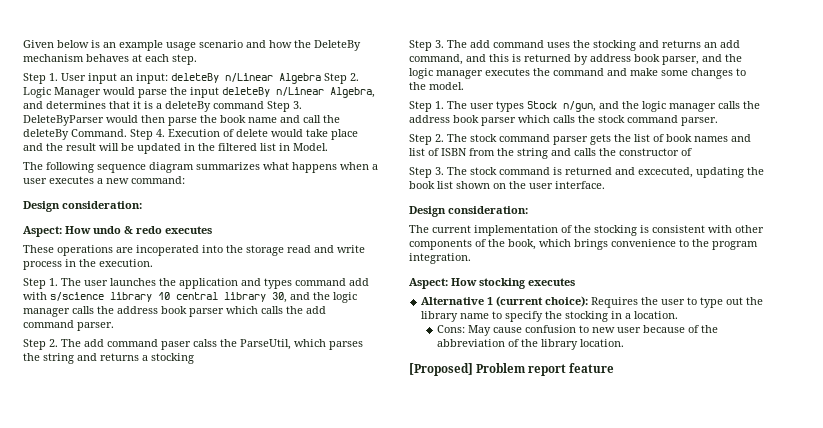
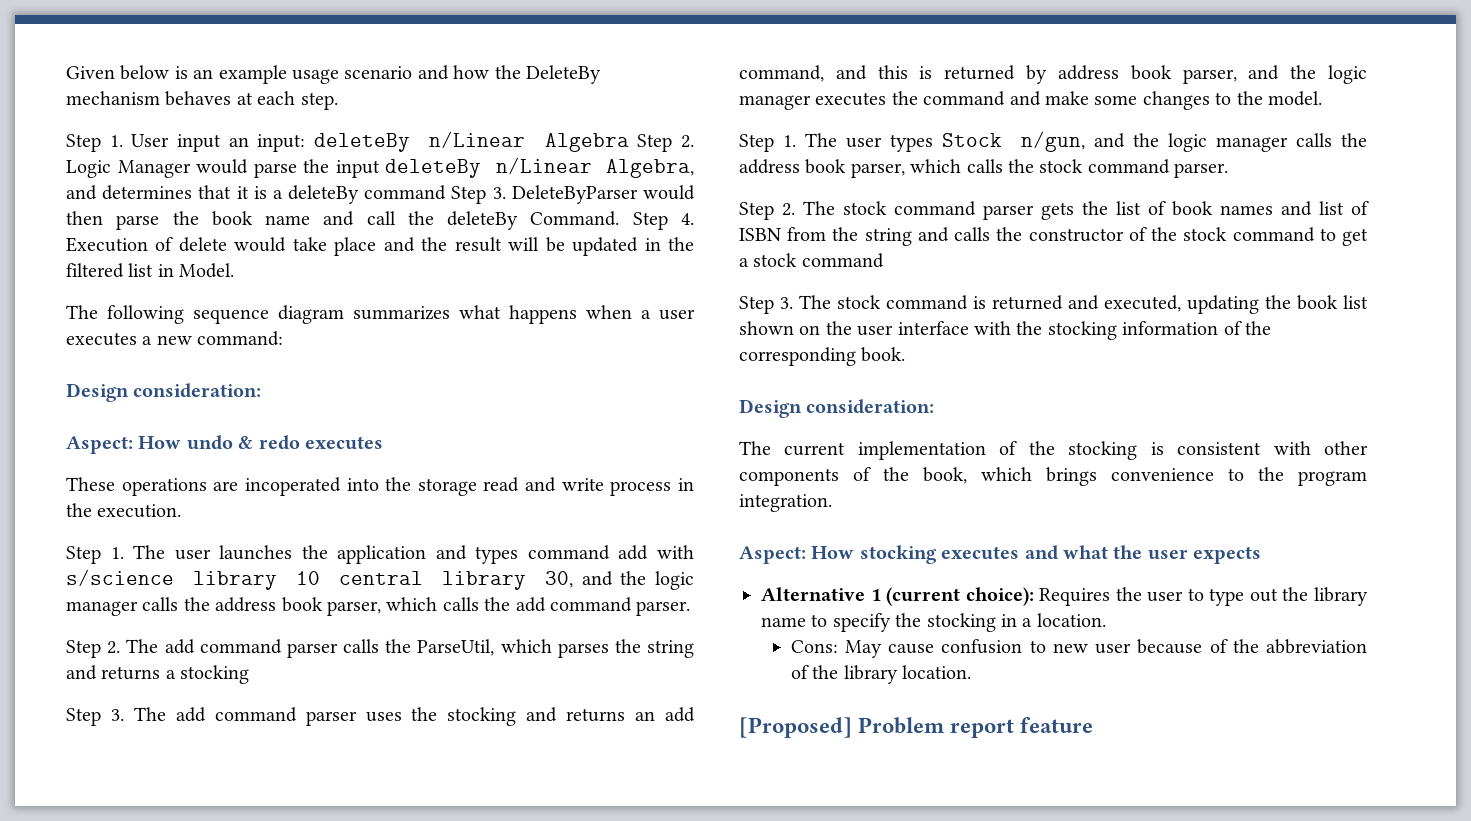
[189,308,224,317] parser -> [327,601,381,616] parser,
[161,339,217,350] paser calss -> [286,639,380,658] parser calls
(544, 44) none -> [305,711,357,726] parser
[481,117,516,126] parser -> [850,163,905,178] parser,
(692, 152) none -> [1151,227,1368,246] [739,253,884,268] the stock command to get a stock command
[638,167,693,178] excecuted, -> [1104,295,1181,312] executed,
[555,181,605,189] interface. -> [897,321,1271,340] [739,347,906,366] interface with the stocking information of the corresponding book.
(575, 282) none -> [1024,545,1262,564] and what the user expects

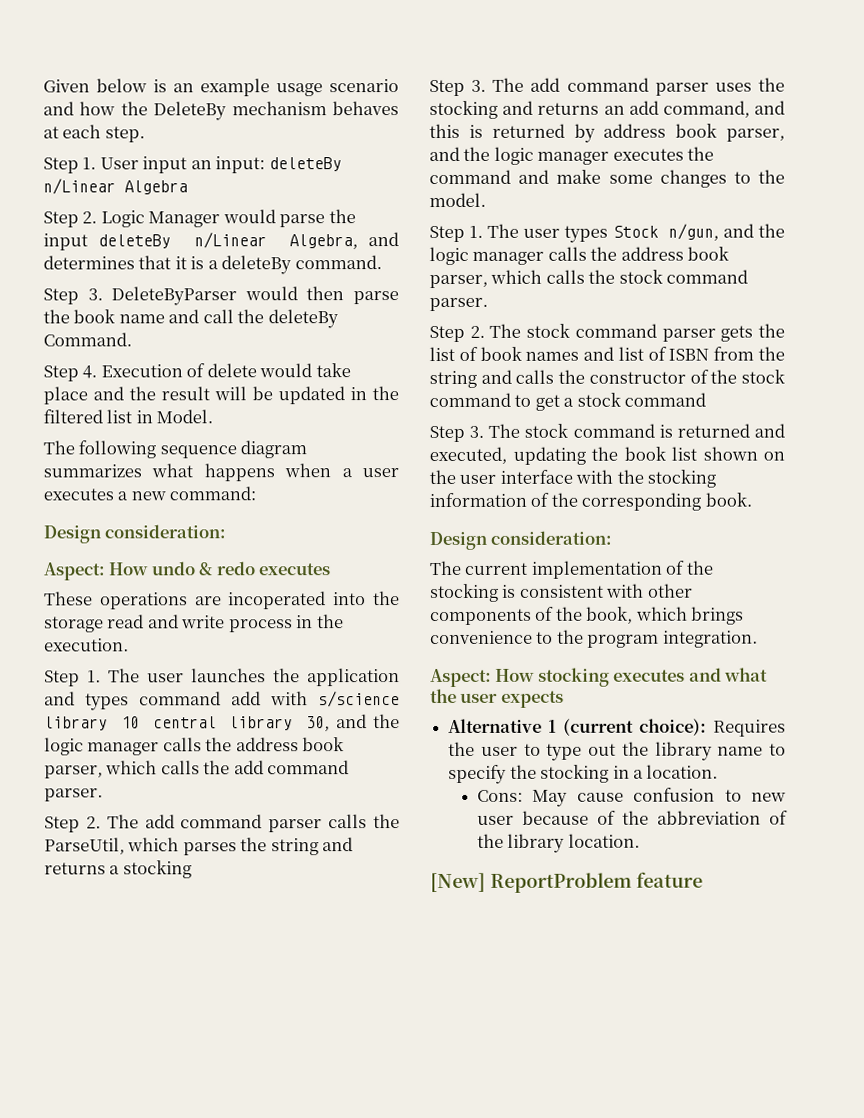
(629, 142) none -> (188, 187) //
[364,185,447,200] command -> [294,255,382,270] command. //
(620, 218) none -> (132, 339) //
[739,717,1015,738] [Proposed] Problem report -> [430,872,632,893] [New] ReportProblem

